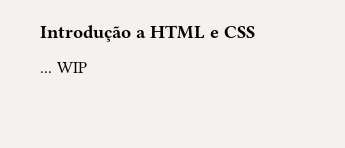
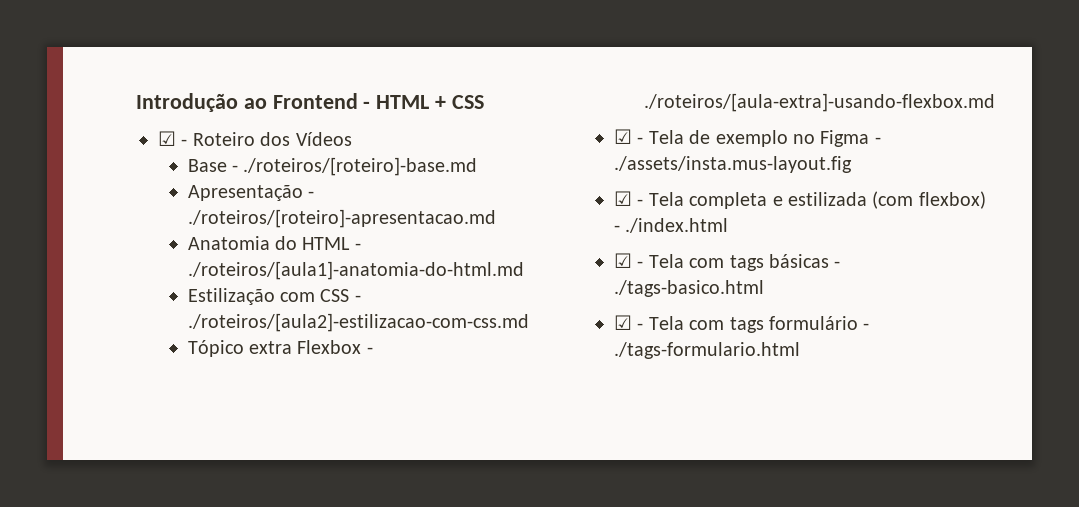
[136,25,255,39] [40,62,87,73] a HTML e CSS // ... WIP -> [243,93,484,109] [158,131,352,146] [187,157,478,176] [187,185,314,201] [187,209,496,228] [187,236,361,250] [187,261,524,280] [187,288,361,305] [187,313,529,332] [187,340,373,357] [643,93,995,112] [614,129,881,147] [614,156,852,173] [614,191,986,209] [614,218,729,233] [614,253,841,271] [614,280,764,297] [614,315,870,333] [614,342,800,359] ao Frontend - HTML + CSS // ☑ - Roteiro dos Vídeos // Base - ./roteiros/[roteiro]-base.md // Apresentação - ./roteiros/[roteiro]-apresentacao.md // Anatomia do HTML - ./roteiros/[aula1]-anatomia-do-html.md // Estilização com CSS - ./roteiros/[aula2]-estilizacao-com-css.md // Tópico extra Flexbox - ./roteiros/[aula-extra]-usando-flexbox.md // ☑ - Tela de exemplo no Figma - ./assets/insta.mus-layout.fig // ☑ - Tela completa e estilizada (com flexbox) - ./index.html // ☑ - Tela com tags básicas - ./tags-basico.html // ☑ - Tela com tags formulário - ./tags-formulario.html

